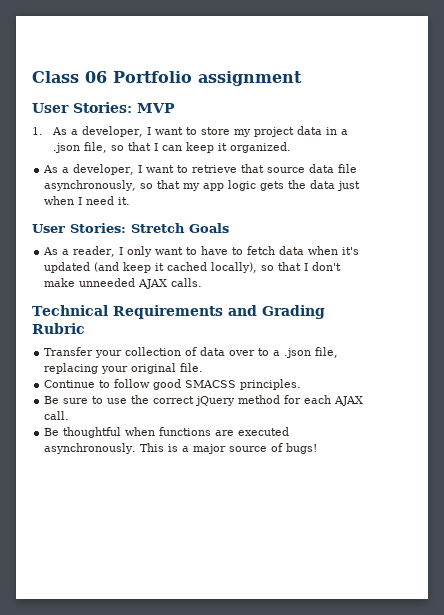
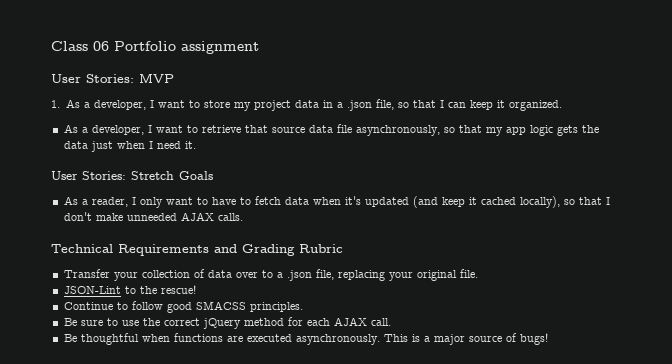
(204, 367) none -> [63,285,196,294] // JSON-Lint to the rescue!

